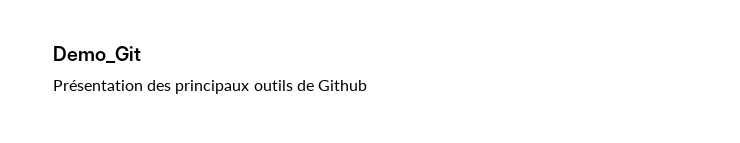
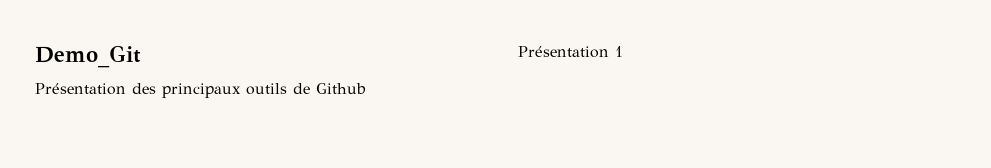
(367, 85) none -> [518,46,623,58] // Présentation 1

